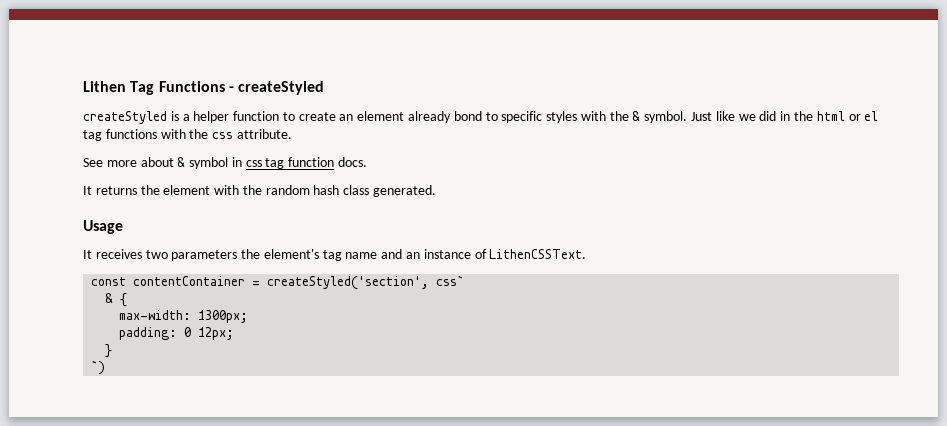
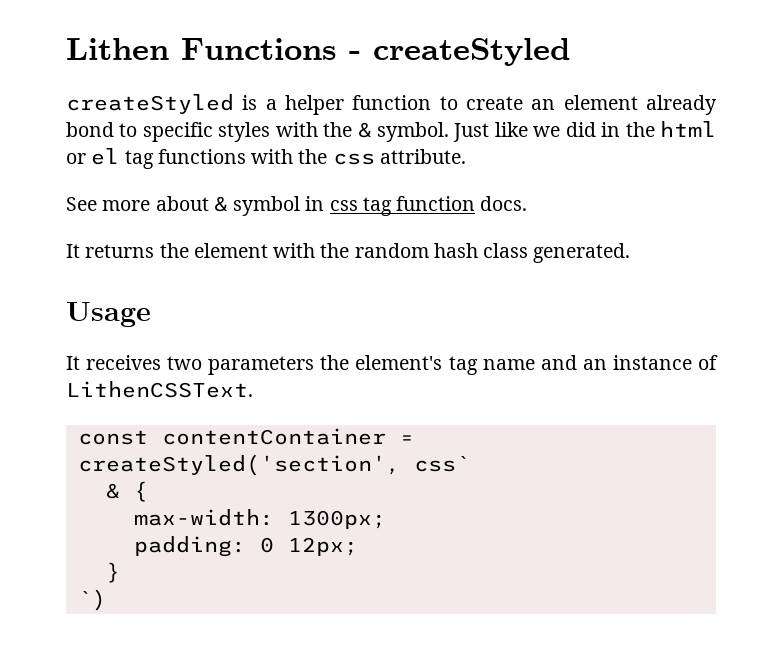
[130,81,155,95] Tag -> (169, 49) none

